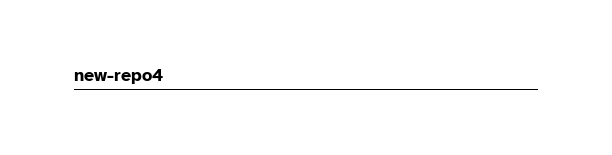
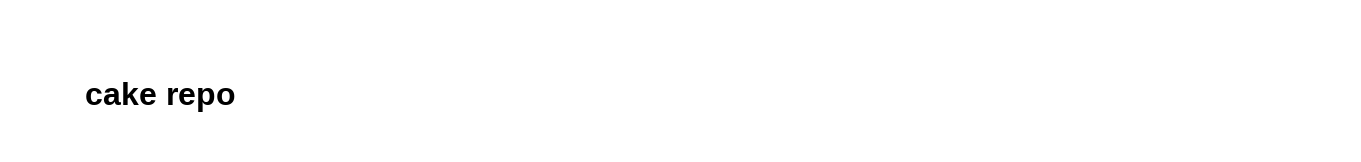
[74,69,163,84] new-repo4 -> [85,82,236,112] cake repo

